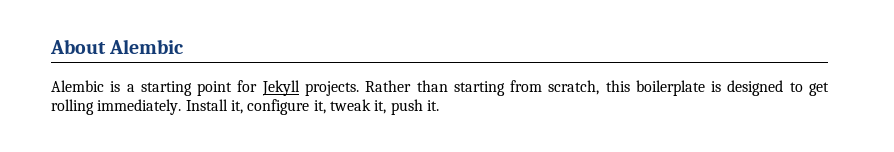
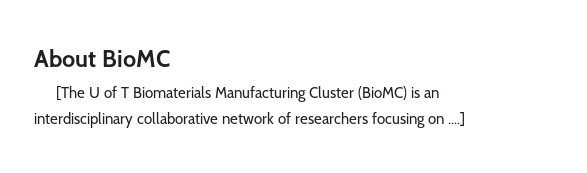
[109,39,184,54] [51,80,830,96] [51,99,439,115] Alembic // Alembic is a starting point for Jekyll projects. Rather than starting from scratch, this boilerplate is designed to get rolling immediately. Install it, configure it, tweak it, push it. -> [102,50,171,67] [55,86,440,102] [34,112,466,128] BioMC // [The U of T Biomaterials Manufacturing Cluster (BioMC) is an interdisciplinary collaborative network of researchers focusing on ....]

